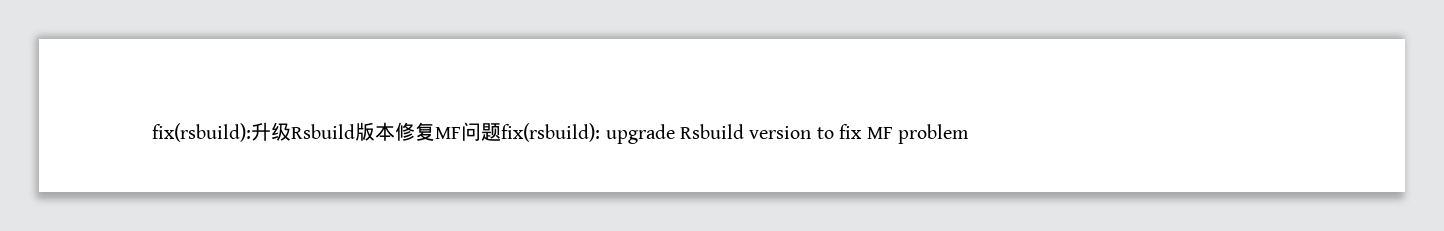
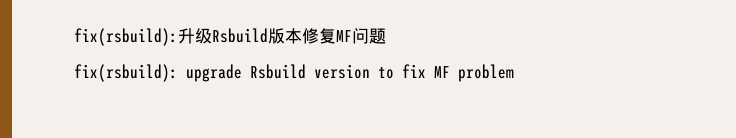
(502, 132) none -> (386, 36) //

